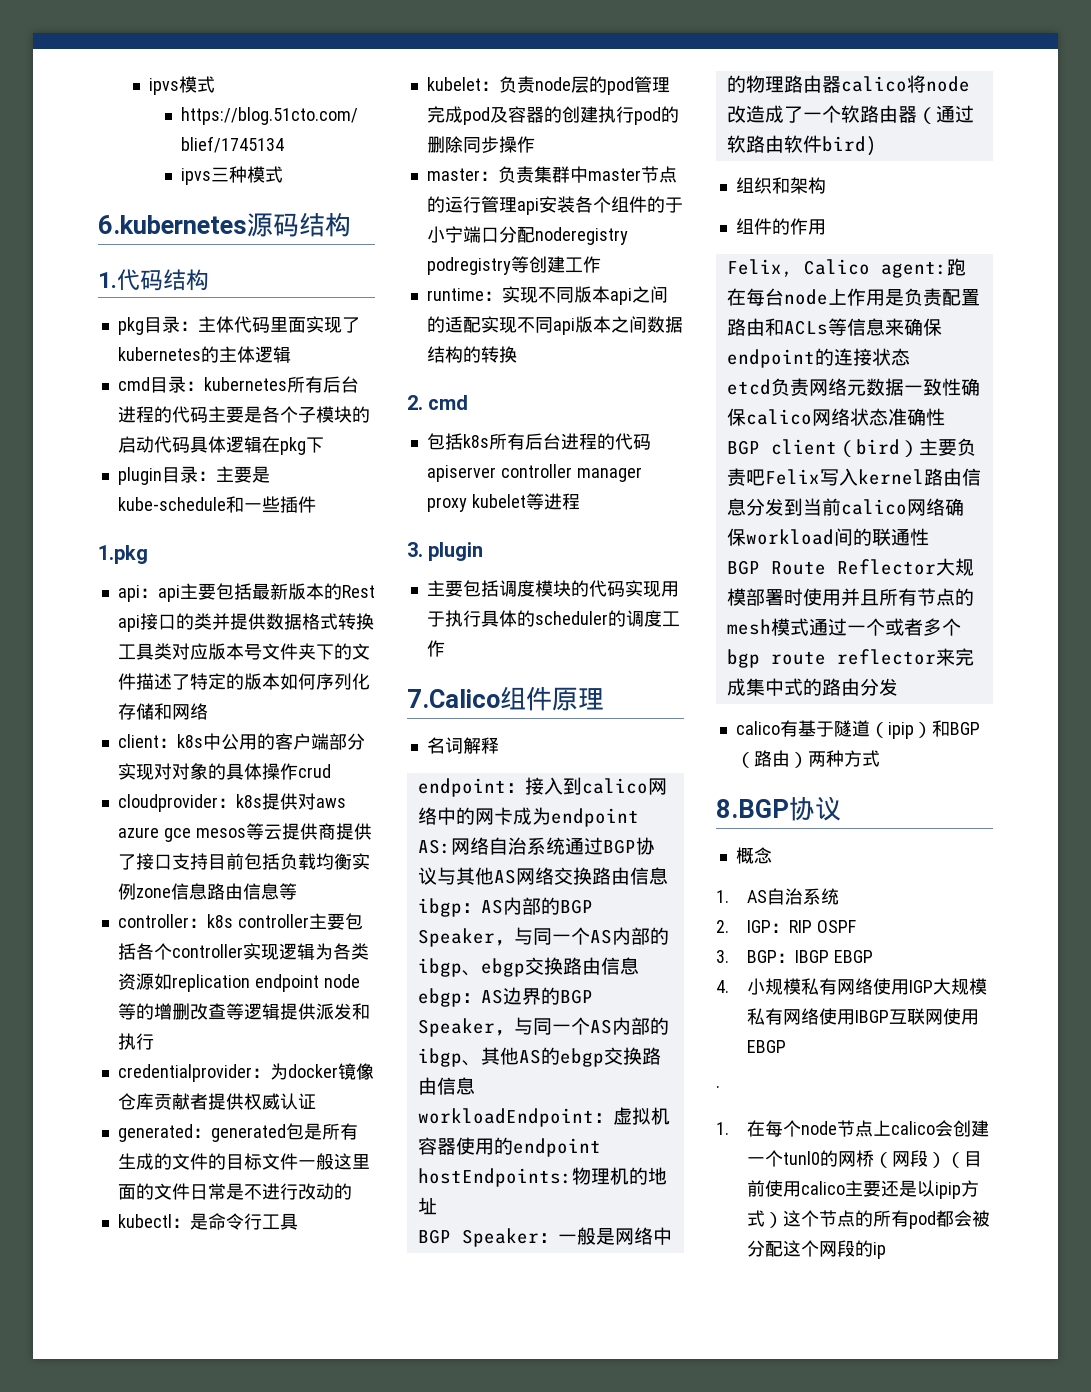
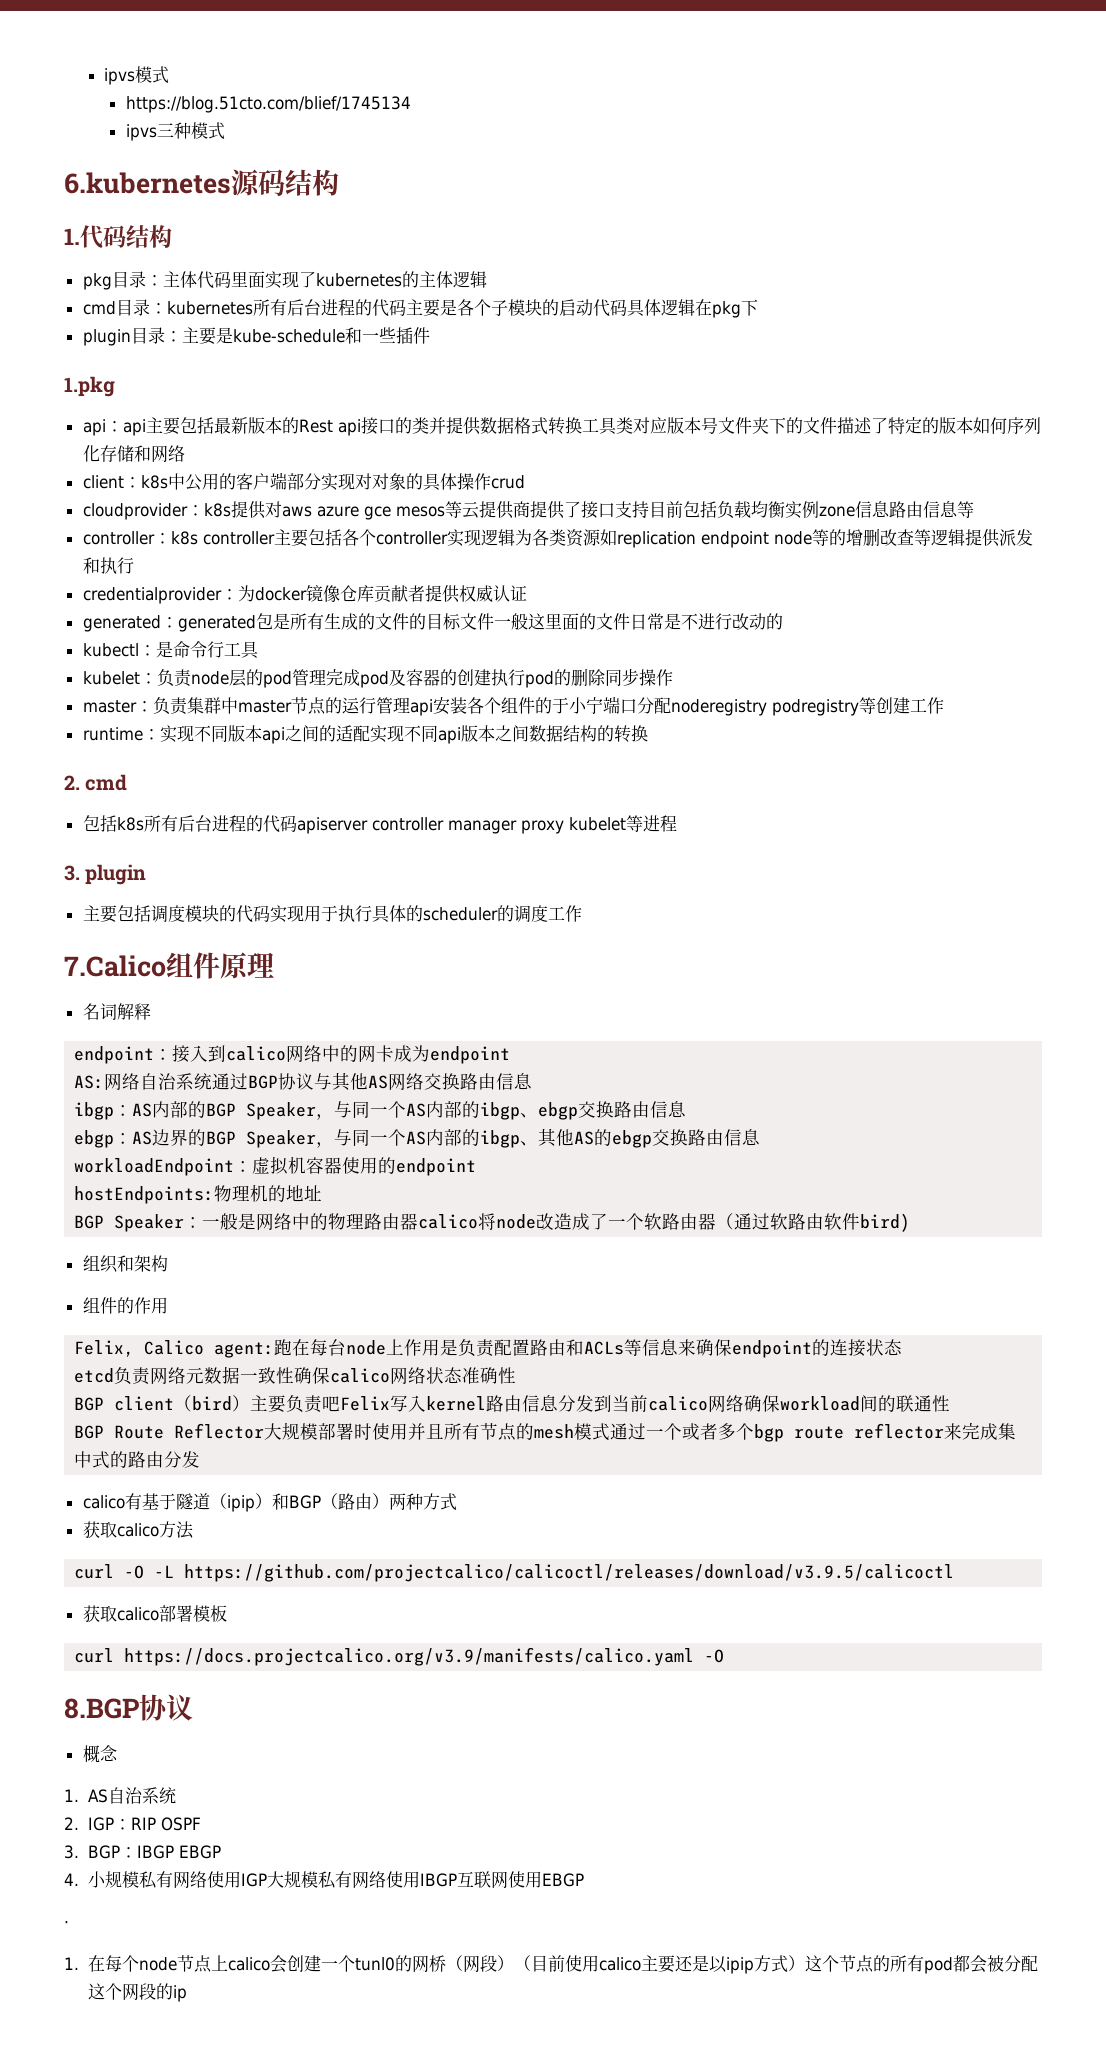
(880, 758) none -> [82,1521,194,1539] [74,1564,955,1582] [82,1605,227,1622] [74,1647,725,1666] // 获取calico方法 // curl -O -L https://github.com/projectcalico/calicoctl/releases/download/v3.9.5/calicoctl // 获取calico部署模板 // curl https://docs.projectcalico.org/v3.9/manifests/calico.yaml -O

